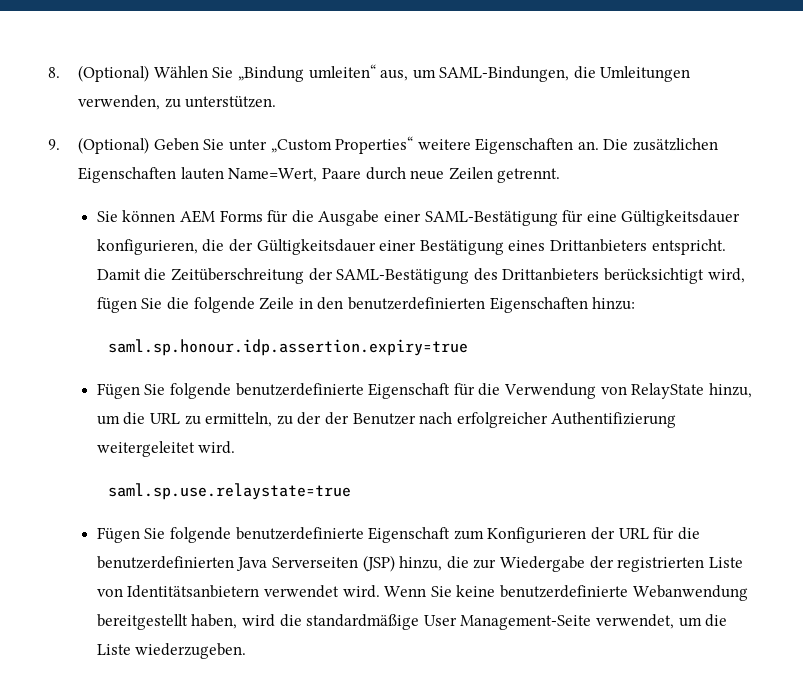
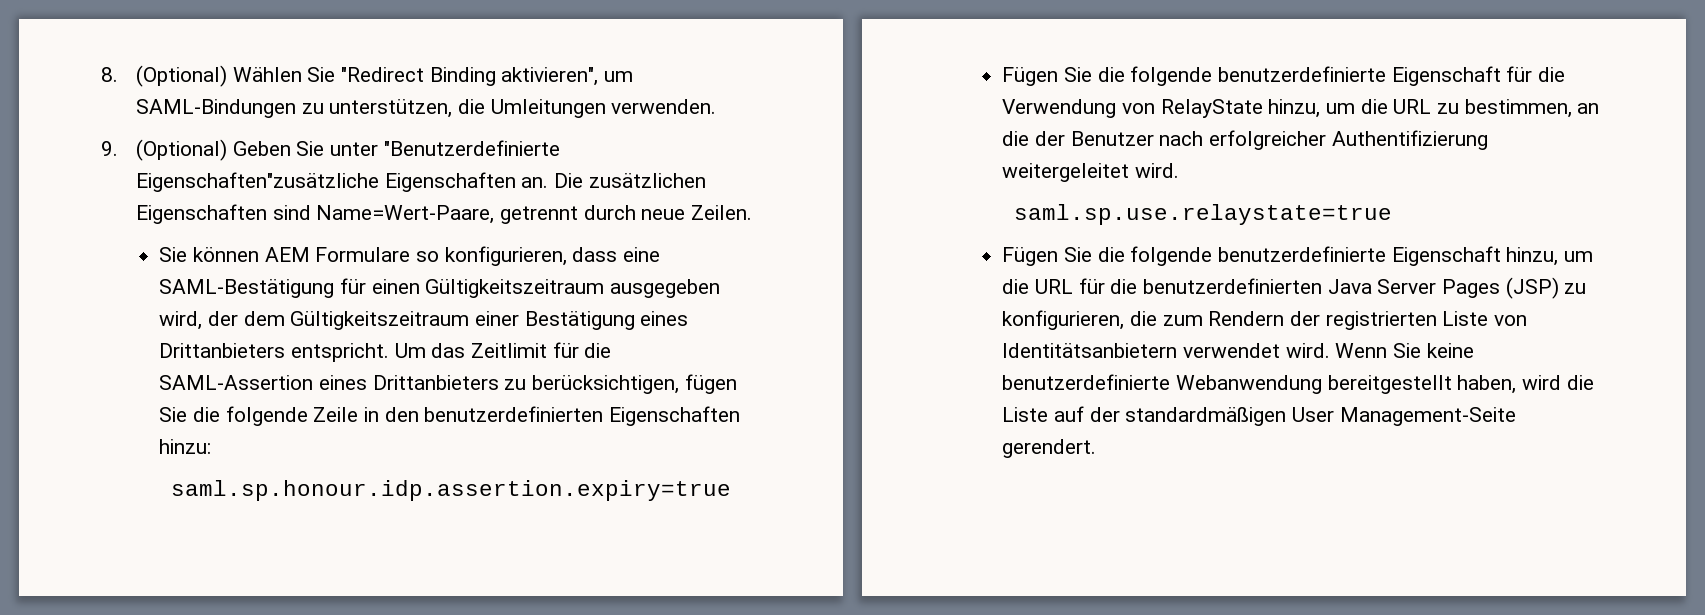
[237,64,691,82] [78,95,277,110] „Bindung umleiten“ aus, um SAML-Bindungen, die Umleitungen verwenden, zu unterstützen. -> [341,67,634,86] [136,99,717,118] "Redirect Binding aktivieren", um SAML-Bindungen zu unterstützen, die Umleitungen verwenden.
[270,136,471,154] „Custom Properties“ weitere -> [383,140,560,156] [136,172,380,192] "Benutzerdefinierte Eigenschaften"zusätzliche
[180,167,561,183] [96,210,741,226] [96,239,376,255] lauten Name=Wert, Paare durch neue Zeilen getrennt. // Sie können AEM Forms für die Ausgabe einer SAML-Bestätigung für eine Gültigkeitsdauer konfigurieren, die der Gültigkeitsdauer -> [272,205,753,224] [159,246,660,266] [159,278,720,298] [159,311,470,330] sind Name=Wert-Paare, getrennt durch neue Zeilen. // Sie können AEM Formulare so konfigurieren, dass eine SAML-Bestätigung für einen Gültigkeitszeitraum ausgegeben wird, der dem Gültigkeitszeitraum
[96,268,745,284] Damit die Zeitüberschreitung der SAML-Bestätigung des Drittanbieters berücksichtigt wird, -> [394,342,612,358] [159,375,679,394] Um das Zeitlimit für die SAML-Assertion eines Drittanbieters zu berücksichtigen,
(166, 389) none -> [1097,67,1125,82] die
[205,412,322,427] ermitteln, zu der -> [1464,99,1600,118] [1002,131,1030,146] bestimmen, an die
[170,527,616,543] folgende benutzerdefinierte Eigenschaft zum Konfigurieren der -> [1097,246,1593,266] [1002,279,1030,294] die folgende benutzerdefinierte Eigenschaft hinzu, um die
[272,555,586,572] Serverseiten (JSP) hinzu, die zur Wiedergabe -> [1377,277,1587,299] [1002,310,1285,330] Server Pages (JSP) zu konfigurieren, die zum Rendern
[306,614,728,630] [96,643,247,659] standardmäßige User Management-Seite verwendet, um die Liste wiederzugeben. -> [1002,406,1516,426] [1002,439,1097,458] Liste auf der standardmäßigen User Management-Seite gerendert.

